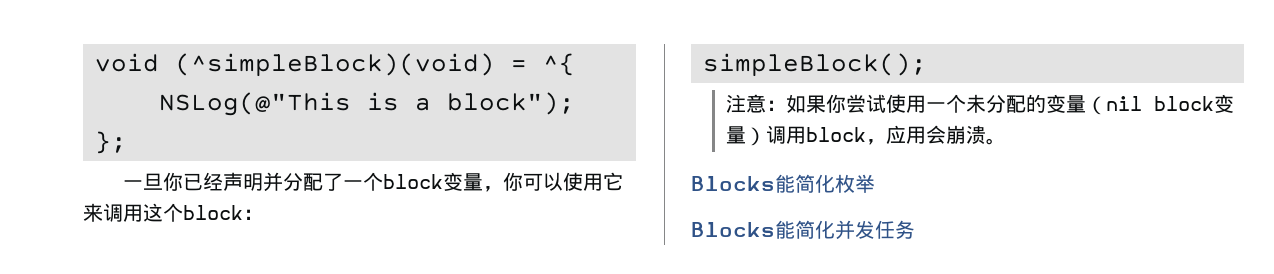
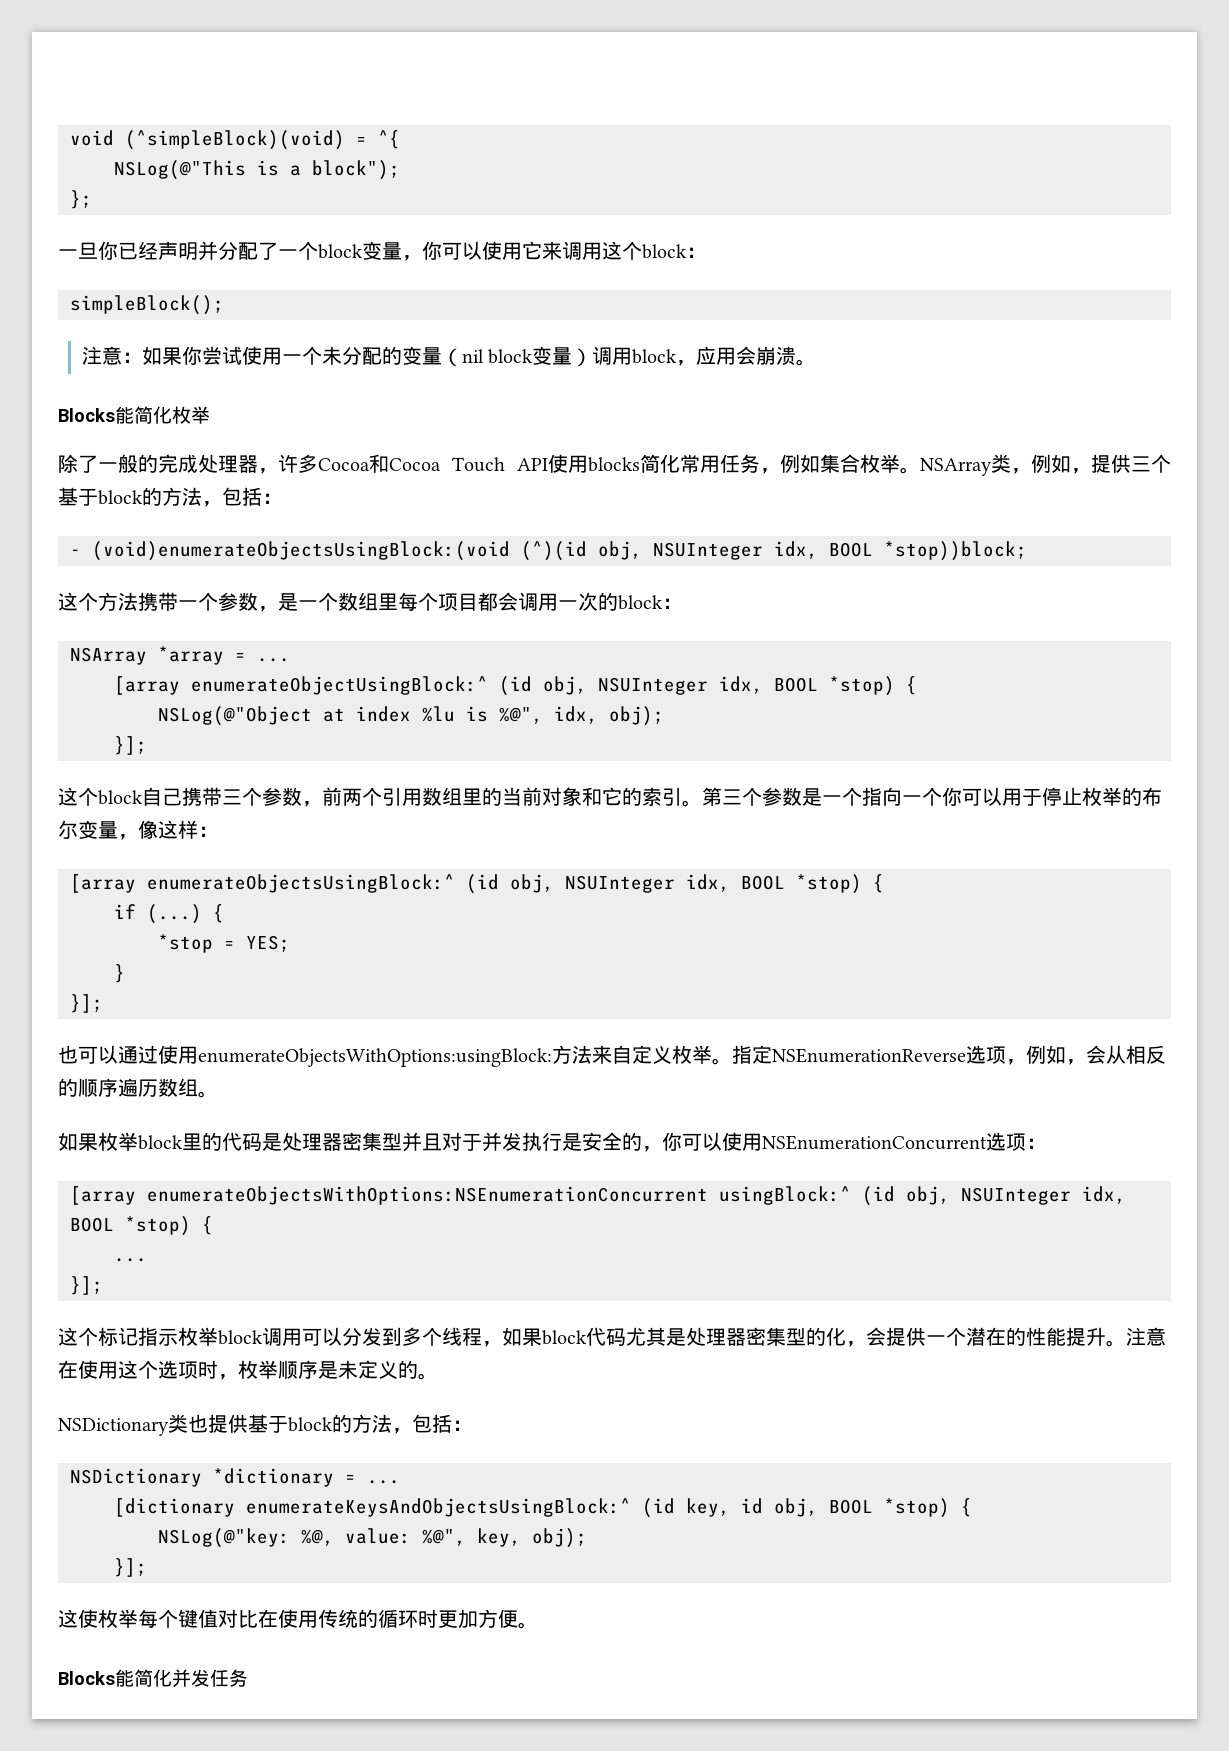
(875, 183) none -> [58,454,1171,476] [58,487,282,507] [70,541,1027,561] [58,592,682,612] [70,646,290,665] [114,676,917,696] [158,706,664,726] [114,736,147,755] [58,787,1162,807] [58,820,218,840] [70,874,884,894] [114,904,224,924] [158,934,290,953] [114,964,125,983] [70,994,103,1013] [58,1045,1166,1067] [58,1078,218,1098] [58,1132,1046,1152] [70,1186,1126,1206] [70,1216,213,1236] [114,1258,147,1262] [70,1276,103,1295] [58,1327,1166,1347] [58,1360,438,1380] [58,1414,472,1436] [70,1468,400,1487] [114,1498,972,1518] [158,1528,587,1548] [114,1558,147,1577] [58,1609,538,1629] // 除了一般的完成处理器，许多Cocoa和Cocoa Touch API使用blocks简化常用任务，例如集合枚举。NSArray类，例如，提供三个基于block的方法，包括： // - (void)enumerateObjectsUsingBlock:(void (^)(id obj, NSUInteger idx, BOOL *stop))block; // 这个方法携带一个参数，是一个数组里每个项目都会调用一次的block： // NSArray *array = ... // [array enumerateObjectUsingBlock:^ (id obj, NSUInteger idx, BOOL *stop) { // NSLog(@"Object at index %lu is %@", idx, obj); // }]; // 这个block自己携带三个参数，前两个引用数组里的当前对象和它的索引。第三个参数是一个指向一个你可以用于停止枚举的布尔变量，像这样： // [array enumerateObjectsUsingBlock:^ (id obj, NSUInteger idx, BOOL *stop) { // if (...) { // *stop = YES; // } // }]; // 也可以通过使用enumerateObjectsWithOptions:usingBlock:方法来自定义枚举。指定NSEnumerationReverse选项，例如，会从相反的顺序遍历数组。 // 如果枚举block里的代码是处理器密集型并且对于并发执行是安全的，你可以使用NSEnumerationConcurrent选项： // [array enumerateObjectsWithOptions:NSEnumerationConcurrent usingBlock:^ (id obj, NSUInteger idx, BOOL *stop) { // ... // }]; // 这个标记指示枚举block调用可以分发到多个线程，如果block代码尤其是处理器密集型的化，会提供一个潜在的性能提升。注意在使用这个选项时，枚举顺序是未定义的。 // NSDictionary类也提供基于block的方法，包括： // NSDictionary *dictionary = ... // [dictionary enumerateKeysAndObjectsUsingBlock:^ (id key, id obj, BOOL *stop) { // NSLog(@"key: %@, value: %@", key, obj); // }]; // 这使枚举每个键值对比在使用传统的循环时更加方便。

